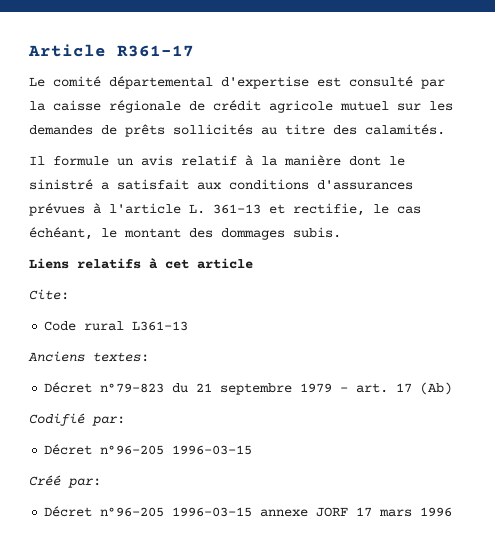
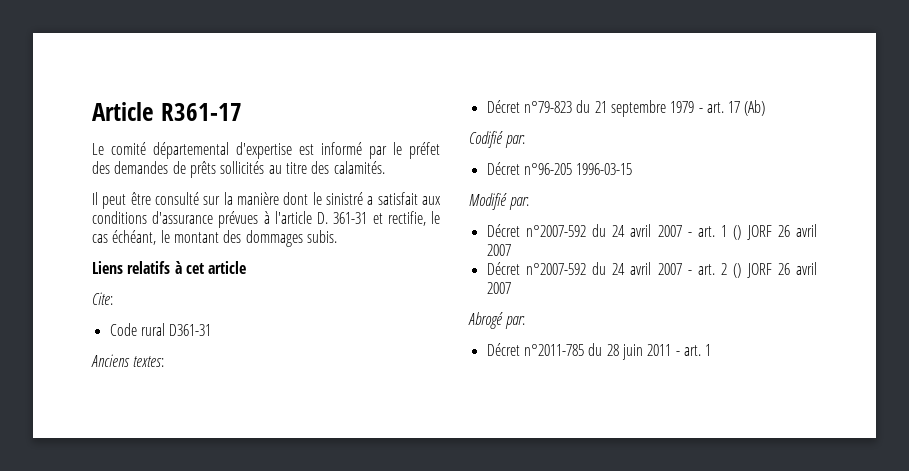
[349,76,445,89] [29,100,453,113] consulté par la caisse régionale de crédit agricole mutuel sur les -> [320,142,440,159] [92,161,110,174] informé par le préfet des
[53,155,253,166] formule un avis relatif à -> [102,192,221,209] peut être consulté sur
[317,180,413,190] d'assurances -> [152,211,214,224] d'assurance
[189,204,261,214] L. 361-13 -> [317,212,368,224] D. 361-31
[132,321,189,331] L361-13 -> [169,324,212,336] D361-31
[29,475,101,488] [44,506,453,517] Créé par: // Décret n°96-205 1996-03-15 annexe JORF 17 mars 1996 -> [469,193,530,210] [486,224,817,240] [486,244,511,256] [486,262,817,278] [486,282,511,294] [468,312,526,329] [486,343,712,360] Modifié par: // Décret n°2007-592 du 24 avril 2007 - art. 1 () JORF 26 avril 2007 // Décret n°2007-592 du 24 avril 2007 - art. 2 () JORF 26 avril 2007 // Abrogé par: // Décret n°2011-785 du 28 juin 2011 - art. 1

